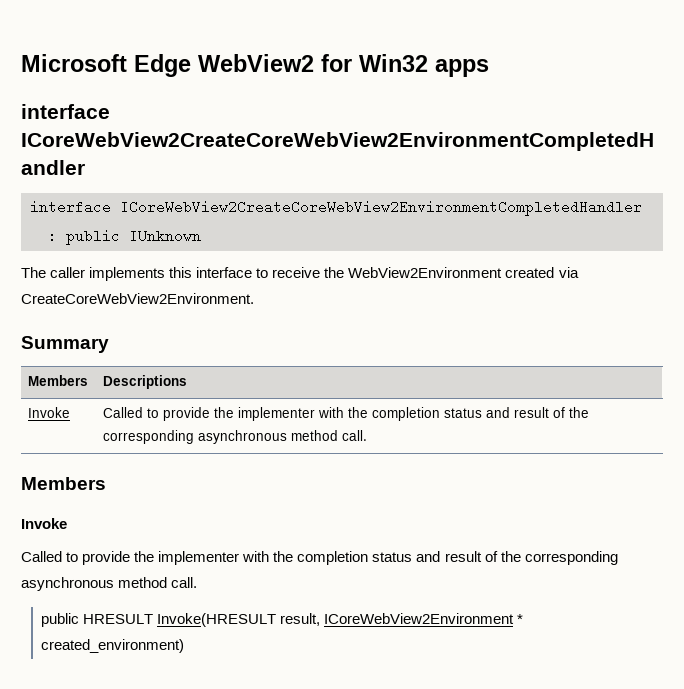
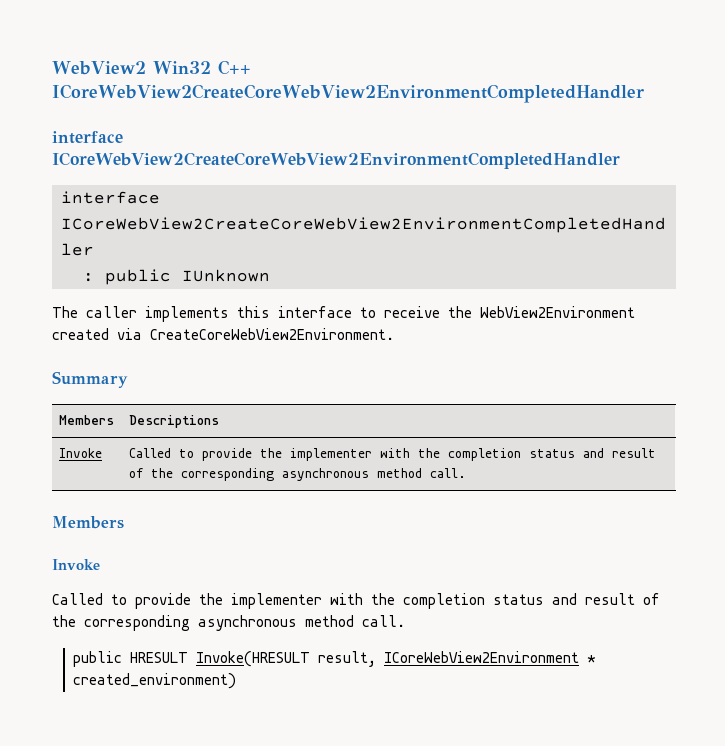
[21,54,489,77] Microsoft Edge WebView2 for Win32 apps -> [52,60,251,75] [52,84,644,103] WebView2 Win32 C++ ICoreWebView2CreateCoreWebView2EnvironmentCompletedHandler

